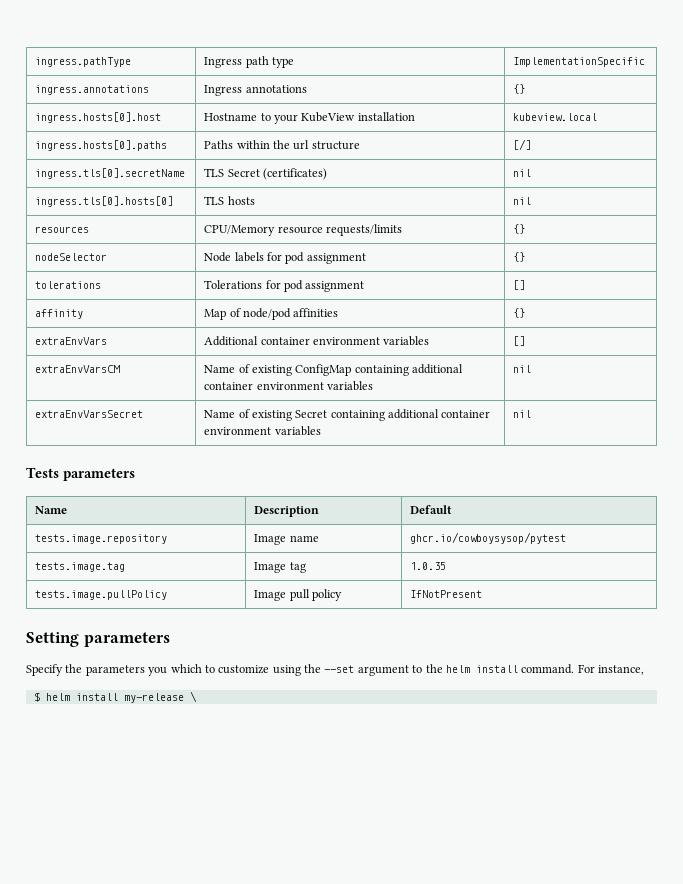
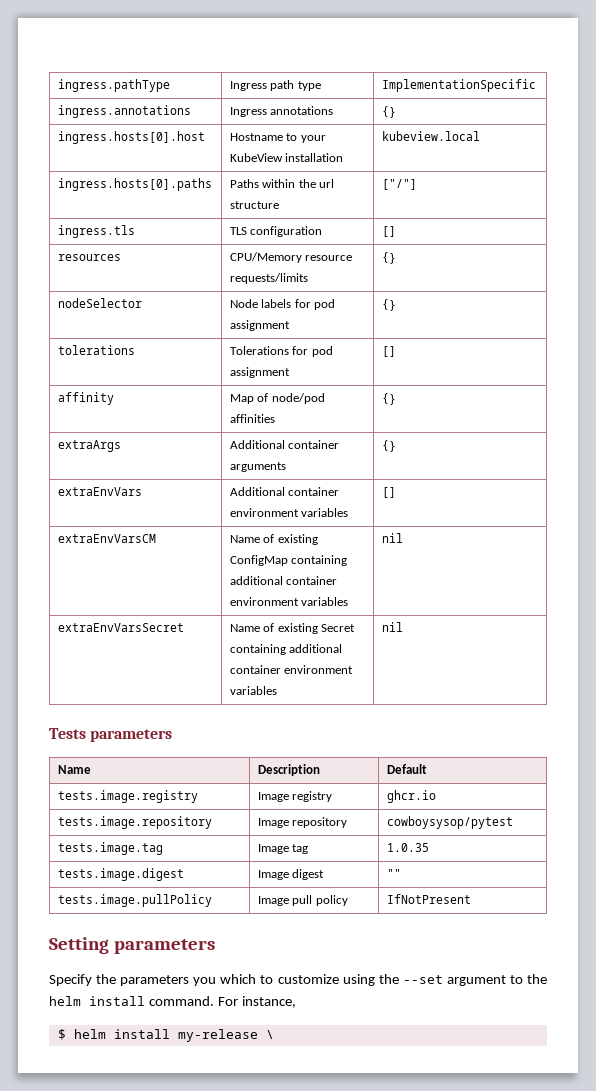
[513,139,532,150] [35,168,186,179] [204,168,327,180] [513,169,532,177] [35,196,174,207] [204,196,255,205] [513,197,532,205] [/] // ingress.tls[0].secretName | TLS Secret (certificates) | nil // ingress.tls[0].hosts[0] | TLS hosts | nil -> [381,179,417,190] [57,225,135,238] [229,226,323,237] [381,226,396,237] ["/"] // ingress.tls | TLS configuration | []
(526, 313) none -> [57,440,121,452] [229,440,340,449] [229,462,286,472] [381,440,396,452] // extraArgs | Additional container arguments | {}
(453, 509) none -> [57,790,198,803] [257,791,333,802] [386,790,436,803] // tests.image.registry | Image registry | ghcr.io
[289,535,319,542] [410,532,567,544] name | ghcr.io/cowboysysop/pytest -> [292,817,348,828] [386,816,513,829] repository | cowboysysop/pytest
(447, 566) none -> [57,868,184,881] [257,869,325,880] [386,869,401,878] // tests.image.digest | Image digest | ""

